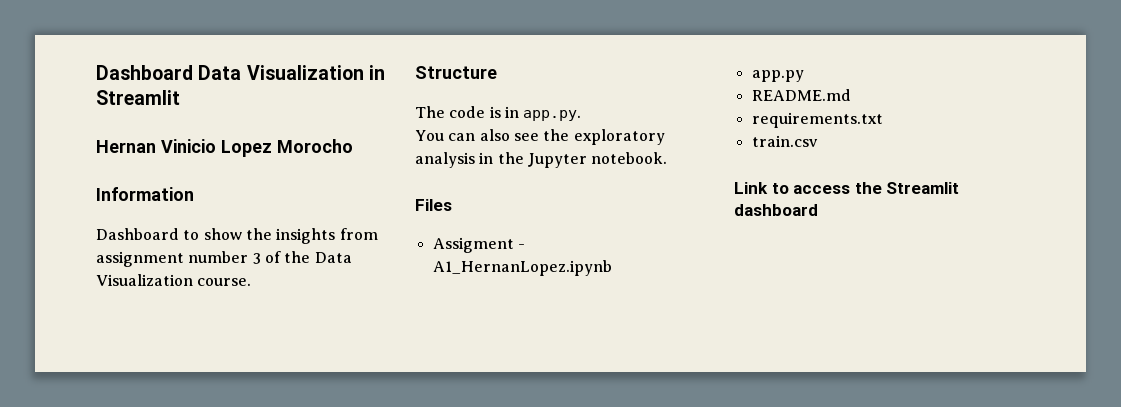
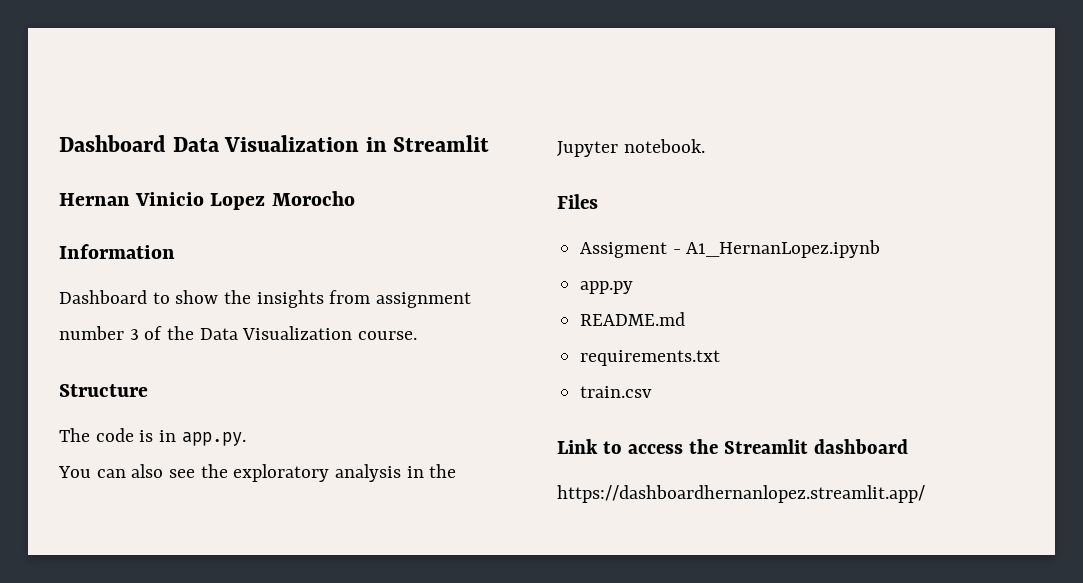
(818, 210) none -> [557,485,925,503] // https://dashboardhernanlopez.streamlit.app/

